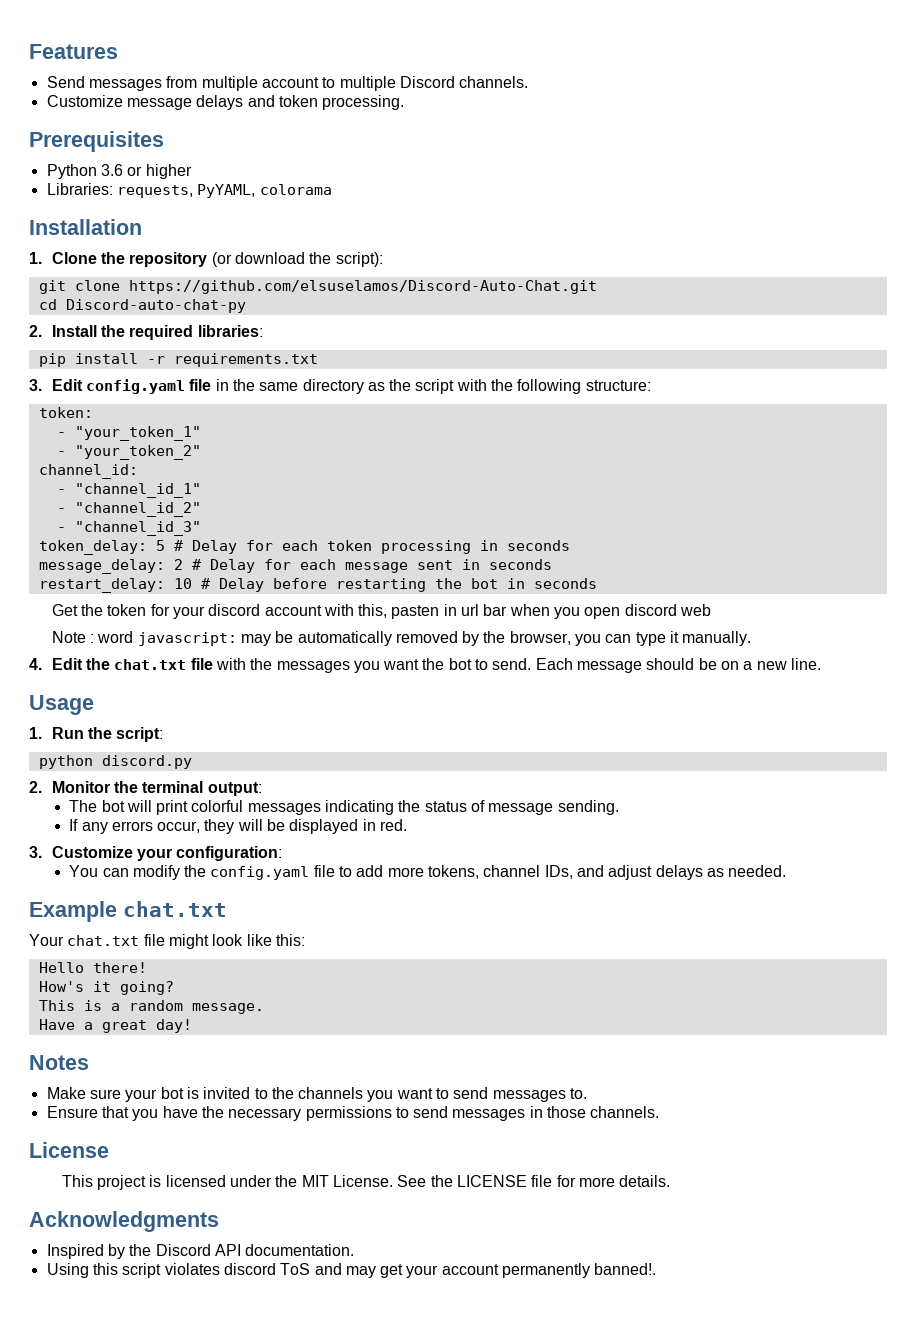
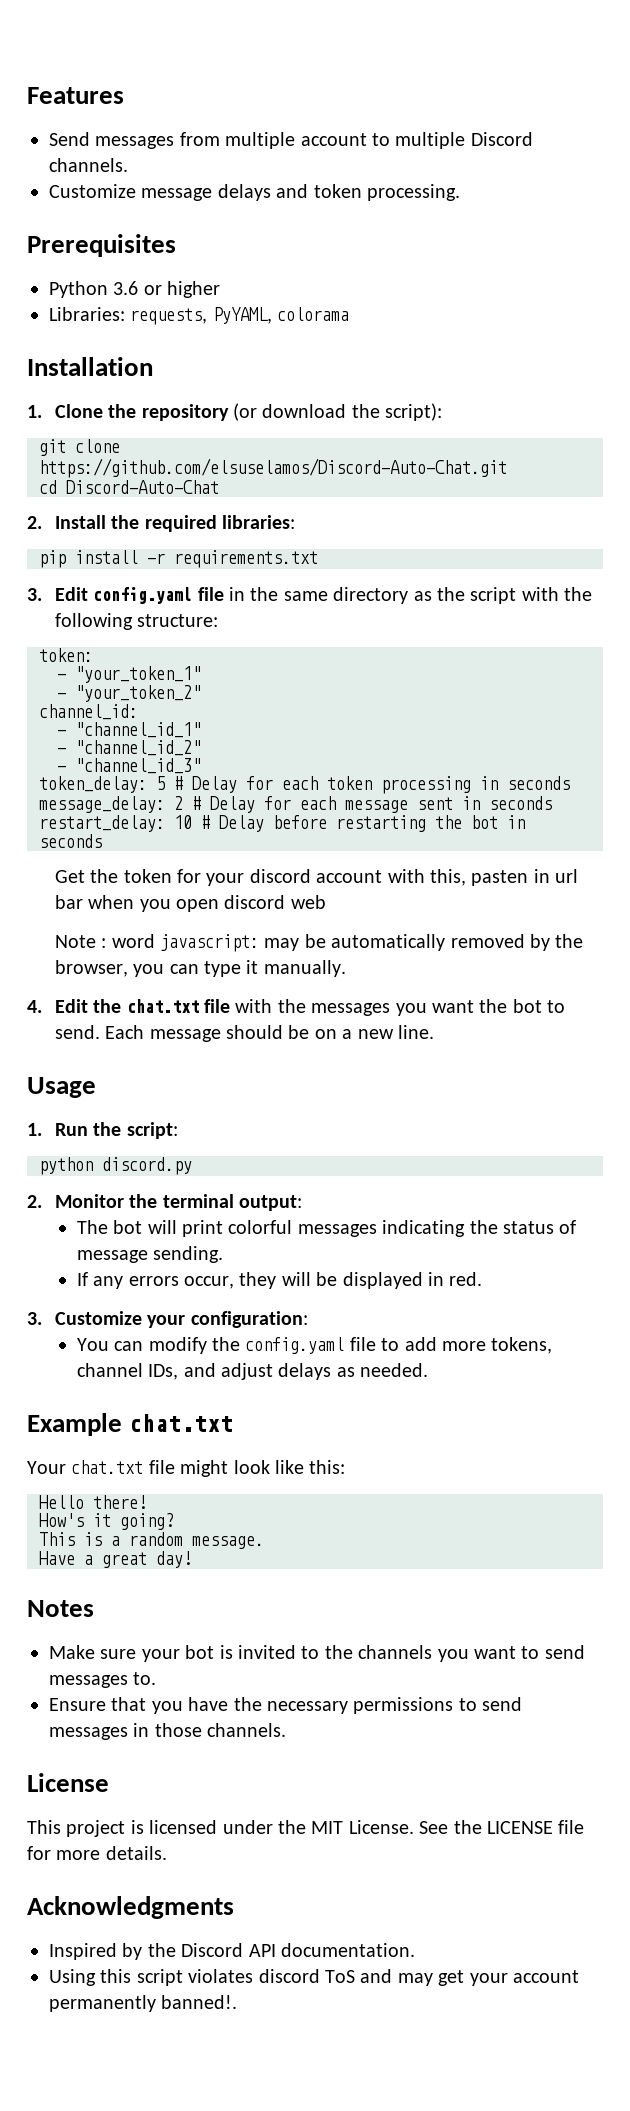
[65,299,246,313] Discord-auto-chat-py -> [66,480,219,494] Discord-Auto-Chat

